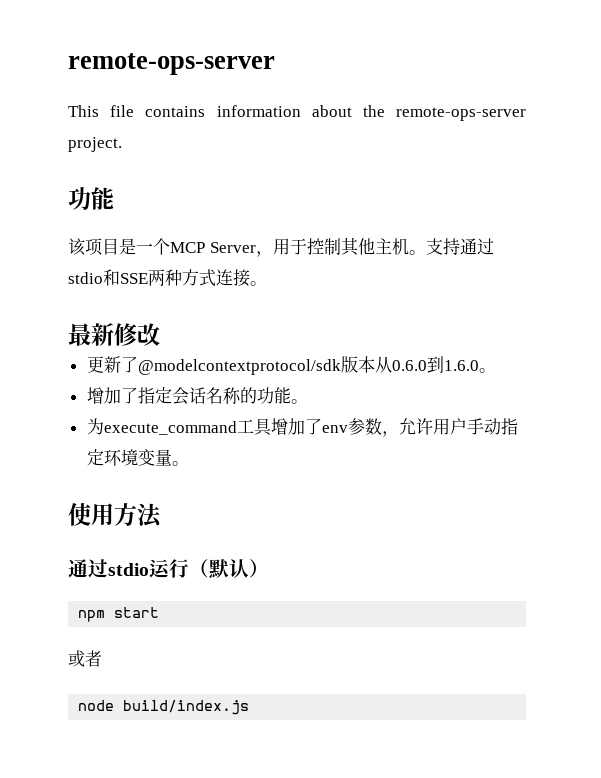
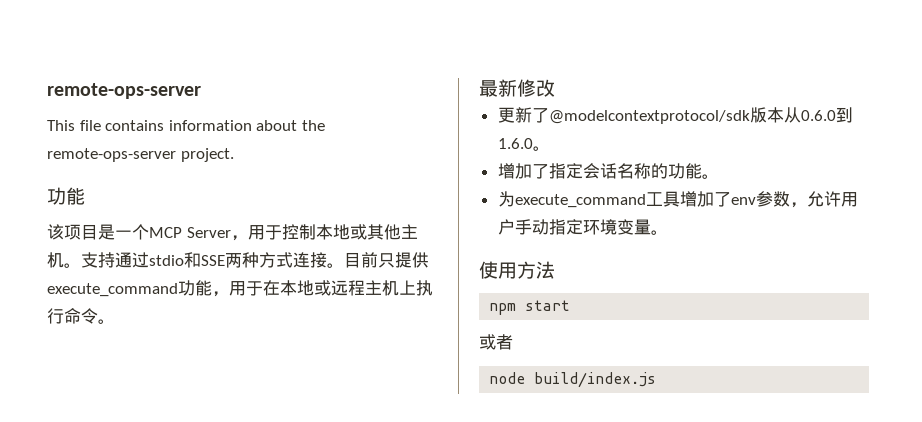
(341, 246) none -> [315,224,367,240] 本地或
(267, 283) none -> [344,252,429,268] [47,280,433,297] [47,308,115,324] 目前只提供execute_command功能，用于在本地或远程主机上执行命令。
[68,559,269,579] // 通过stdio运行（默认） -> (555, 270) none

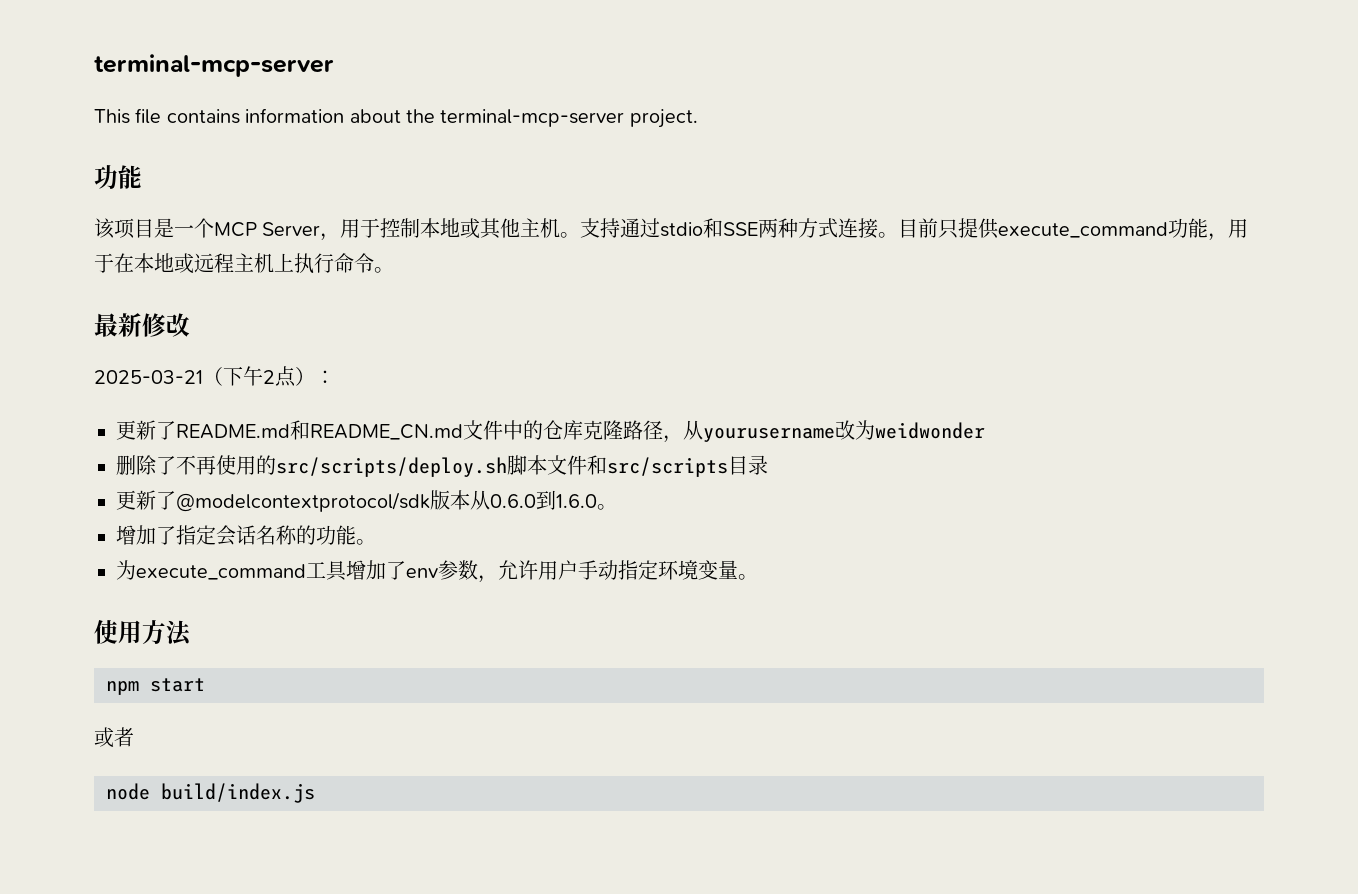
[47,83,201,99] remote-ops-server -> [94,54,334,77] terminal-mcp-server
[47,148,176,162] remote-ops-server -> [440,109,625,127] terminal-mcp-server
(555, 88) none -> [94,366,335,387] [116,420,985,443] [116,455,768,477] // 2025-03-21（下午2点）： // 更新了README.md和README_CN.md文件中的仓库克隆路径，从yourusername改为weidwonder // 删除了不再使用的src/scripts/deploy.sh脚本文件和src/scripts目录

